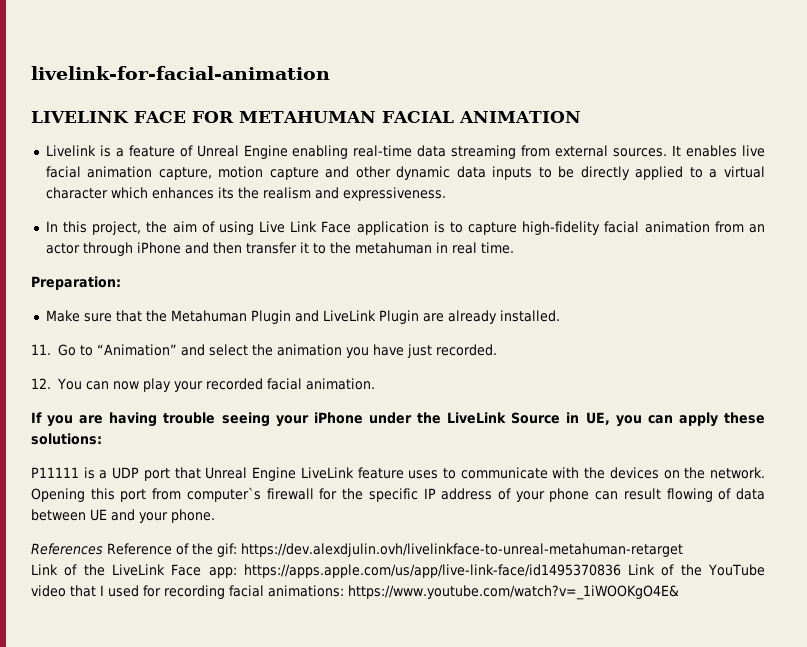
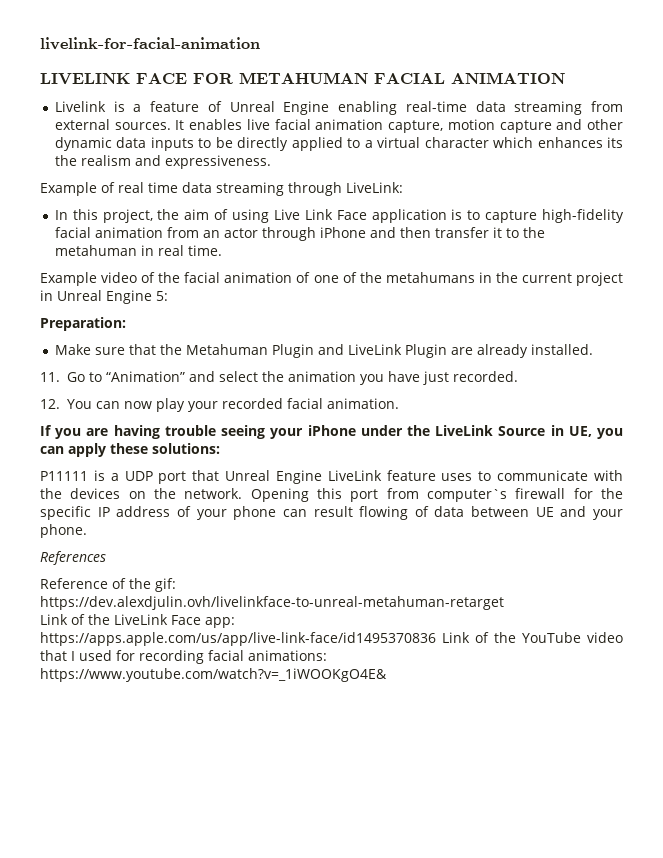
(446, 194) none -> [40,182,403,196] // Example of real time data streaming through LiveLink:
(514, 248) none -> [40,272,623,286] [40,290,168,304] // Example video of the facial animation of one of the metahumans in the current project in Unreal Engine 5:
(103, 549) none -> (106, 558) //

